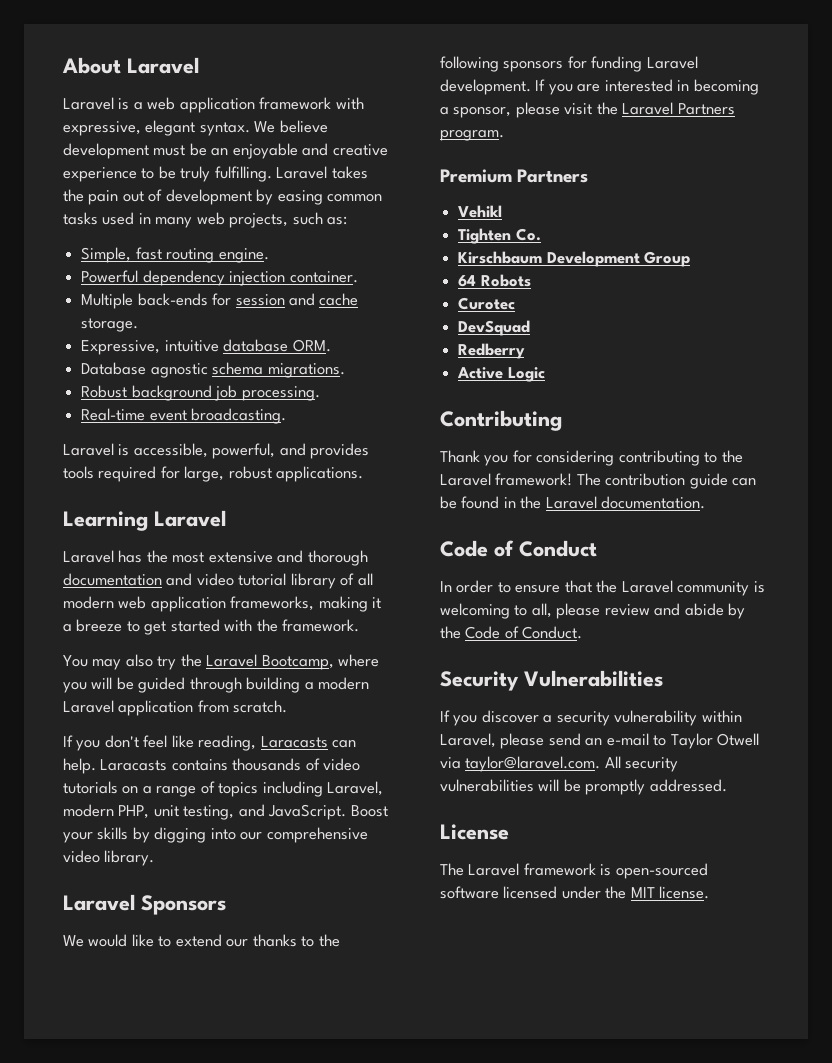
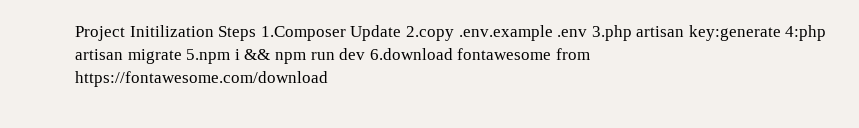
[62,57,199,74] [63,97,364,113] [63,120,328,136] [63,143,388,159] [63,166,368,182] [63,189,383,205] [63,212,348,228] [81,247,269,263] [81,270,358,286] [81,293,359,309] [81,318,139,332] [81,339,331,355] [81,362,345,378] [81,385,320,401] [81,408,287,424] [63,443,370,459] [63,466,364,482] [63,510,226,531] [63,550,368,566] [63,573,373,589] [63,596,382,612] [63,619,360,635] [63,654,380,670] [63,677,370,693] [63,700,288,716] [63,735,357,751] [63,758,361,774] [63,781,384,797] [63,804,388,820] [63,827,368,843] [63,850,155,866] [63,894,226,915] [63,934,340,947] [440,56,698,72] [440,79,759,95] [440,102,735,118] [440,130,504,141] [440,169,589,183] [458,205,503,218] [458,228,541,244] [458,251,691,267] [458,274,531,287] [458,297,516,310] [458,320,531,336] [458,343,526,359] [457,367,545,382] [440,410,562,431] [440,450,743,466] [440,473,757,489] [440,496,706,509] [440,540,597,557] [440,580,765,596] [440,603,746,619] [440,626,583,639] [440,670,663,691] [440,710,742,726] [440,733,760,749] [440,756,679,772] [440,779,727,795] [440,824,509,840] [440,863,708,879] [440,886,710,899] About Laravel // Laravel is a web application framework with expressive, elegant syntax. We believe development must be an enjoyable and creative experience to be truly fulfilling. Laravel takes the pain out of development by easing common tasks used in many web projects, such as: // Simple, fast routing engine. // Powerful dependency injection container. // Multiple back-ends for session and cache storage. // Expressive, intuitive database ORM. // Database agnostic schema migrations. // Robust background job processing. // Real-time event broadcasting. // Laravel is accessible, powerful, and provides tools required for large, robust applications. // Learning Laravel // Laravel has the most extensive and thorough documentation and video tutorial library of all modern web application frameworks, making it a breeze to get started with the framework. // You may also try the Laravel Bootcamp, where you will be guided through building a modern Laravel application from scratch. // If you don't feel like reading, Laracasts can help. Laracasts contains thousands of video tutorials on a range of topics including Laravel, modern PHP, unit testing, and JavaScript. Boost your skills by digging into our comprehensive video library. // Laravel Sponsors // We would like to extend our thanks to the following sponsors for funding Laravel development. If you are interested in becoming a sponsor, please visit the Laravel Partners program. // Premium Partners // Vehikl // Tighten Co. // Kirschbaum Development Group // 64 Robots // Curotec // DevSquad // Redberry // Active Logic // Contributing // Thank you for considering contributing to the Laravel framework! The contribution guide can be found in the Laravel documentation. // Code of Conduct // In order to ensure that the Laravel community is welcoming to all, please review and abide by the Code of Conduct. // Security Vulnerabilities // If you discover a security vulnerability within Laravel, please send an e-mail to Taylor Otwell via taylor@laravel.com. All security vulnerabilities will be promptly addressed. // License // The Laravel framework is open-sourced software licensed under the MIT license. -> [75,25,827,41] [75,48,590,64] [75,71,328,87] Project Initilization Steps 1.Composer Update 2.copy .env.example .env 3.php artisan key:generate 4:php artisan migrate 5.npm i && npm run dev 6.download fontawesome from https://fontawesome.com/download

